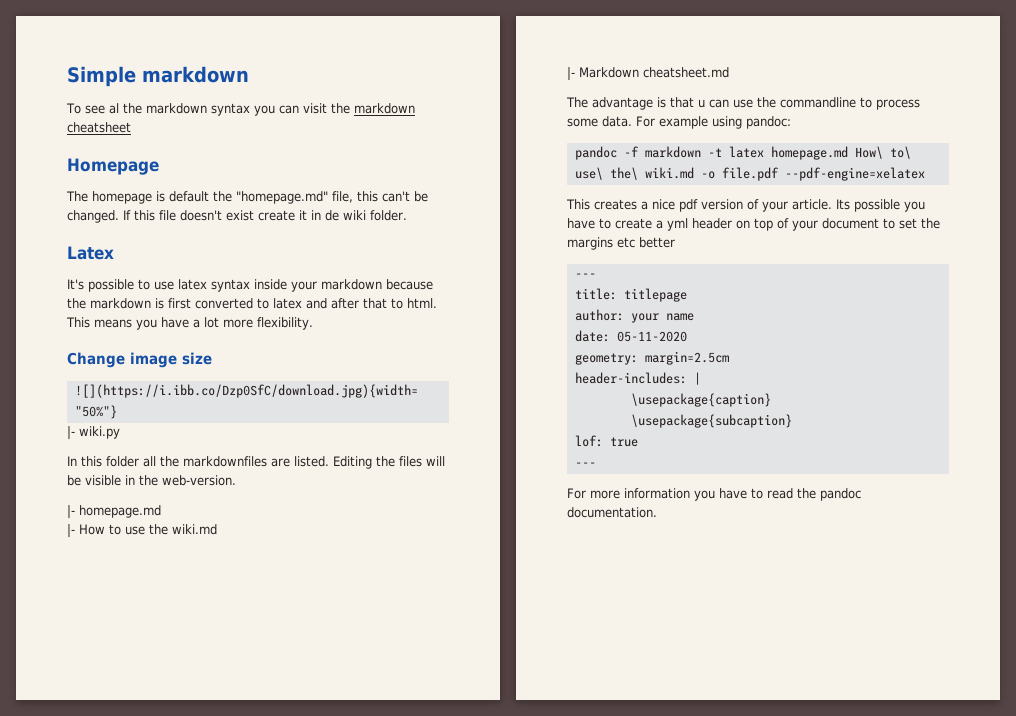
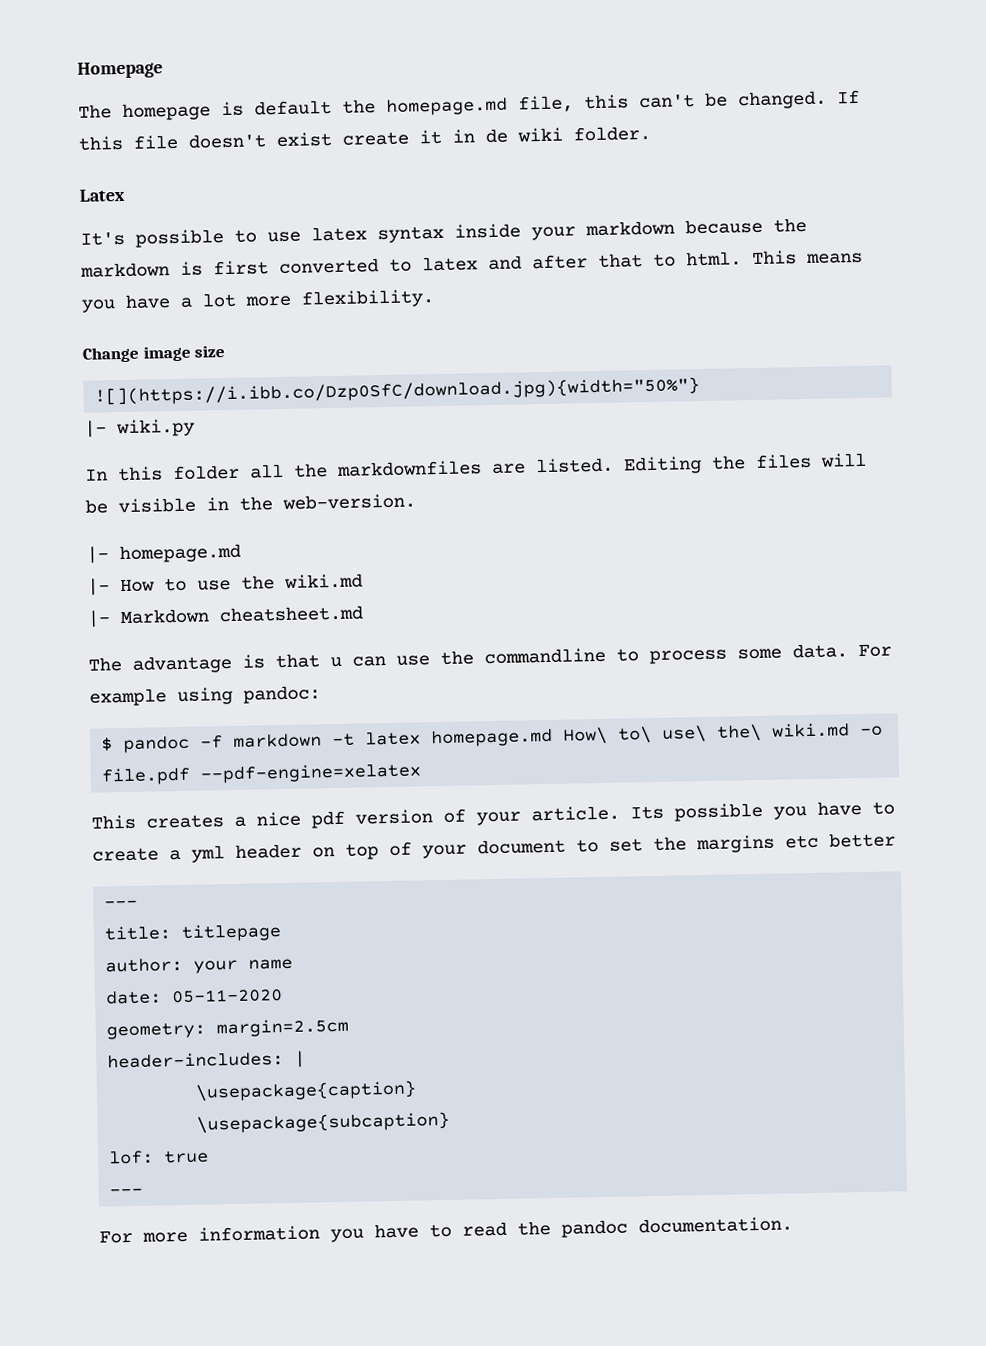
[67,66,249,87] [66,103,415,116] [67,122,131,133] Simple markdown // To see al the markdown syntax you can visit the markdown cheatsheet // -> (77, 70) none
[236,191,328,204] "homepage.md" -> [386,97,508,116] homepage.md
(791, 122) none -> [101,737,114,752] $

